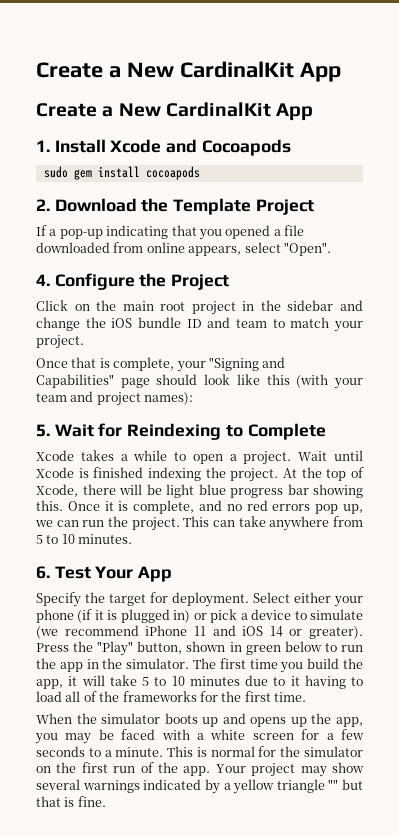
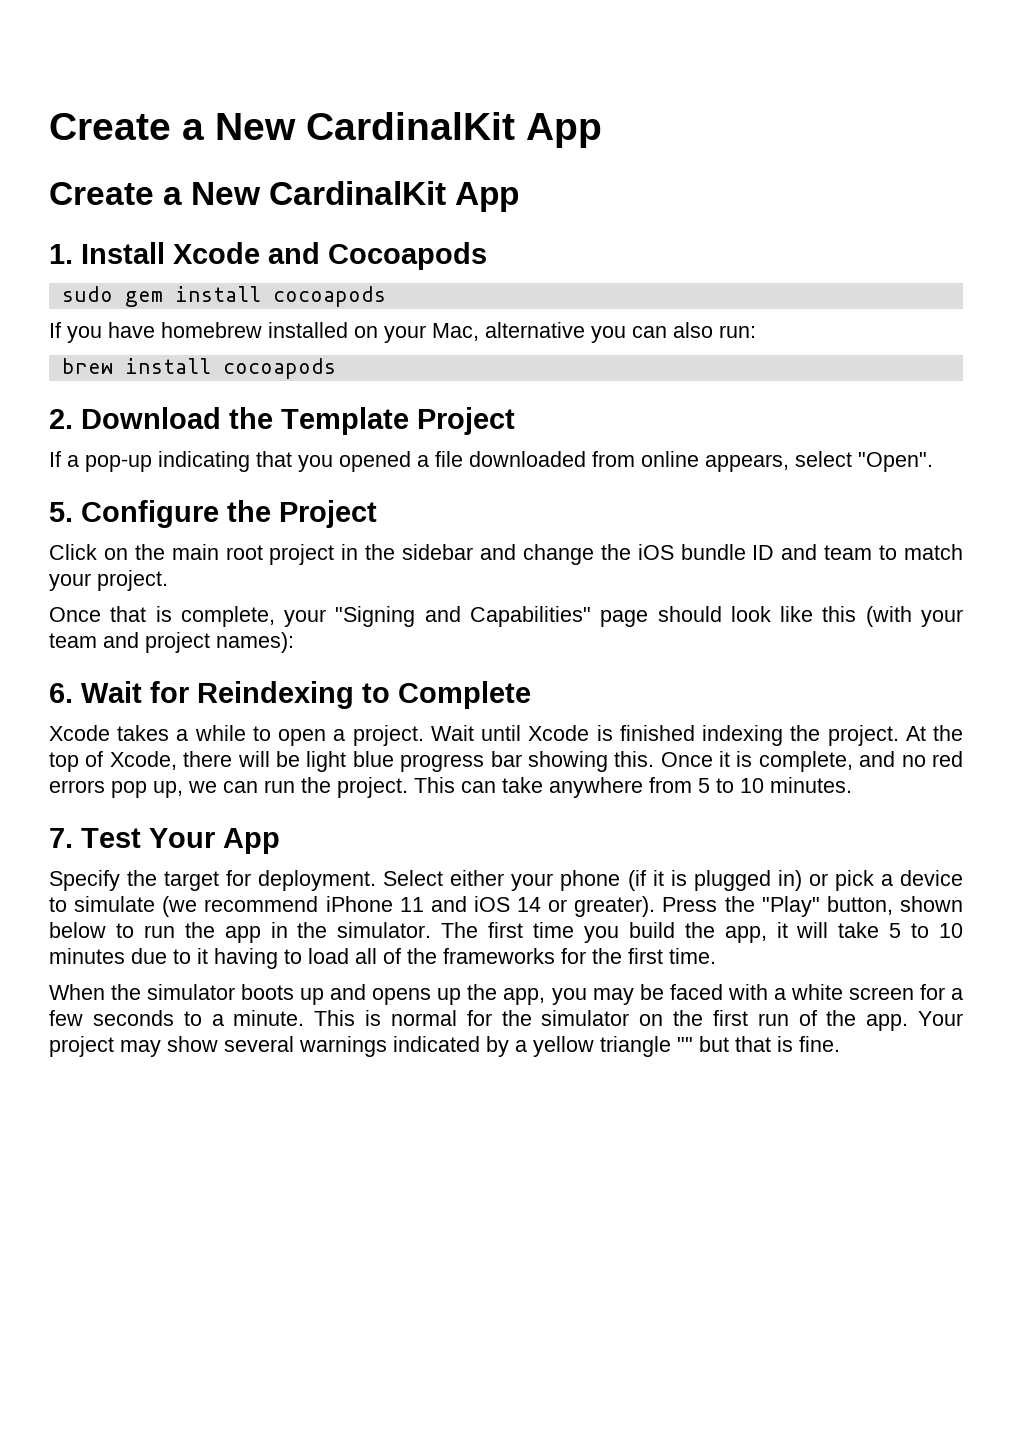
(200, 173) none -> [49,322,756,343] [61,358,336,379] // If you have homebrew installed on your Mac, alternative you can also run: // brew install cocoapods
[36,274,50,286] 4. -> [49,502,73,522] 5.
[36,424,50,437] 5. -> [49,683,73,703] 6.
[36,566,50,579] 6. -> [49,828,73,848] 7.
[229,642,281,655] in green -> (963, 904) none

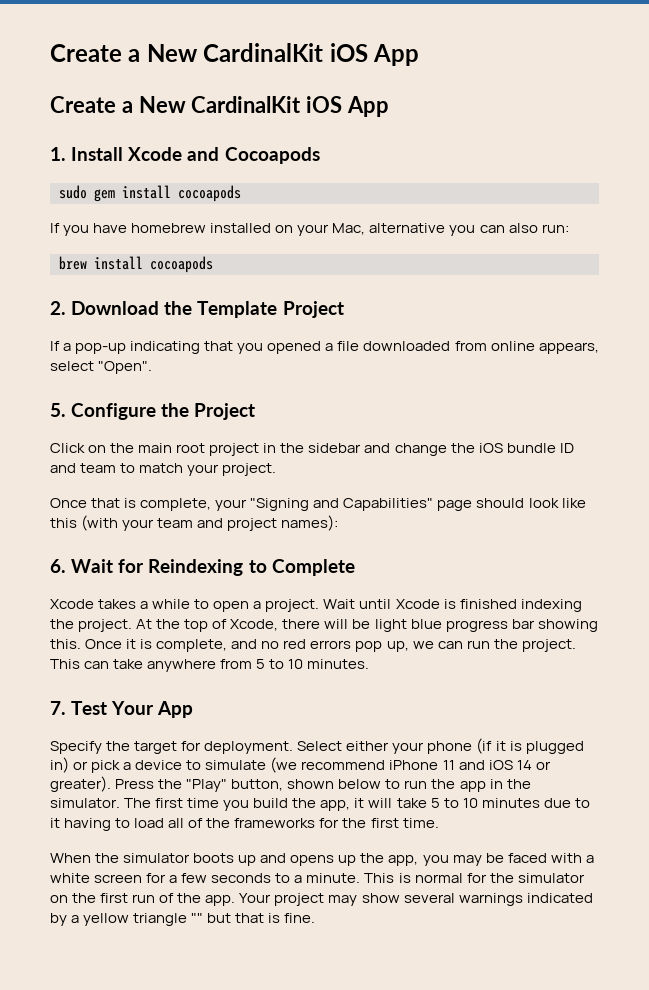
[49,112,515,140] Create a New CardinalKit -> [50,43,368,62] Create a New CardinalKit iOS
(447, 193) none -> [306,96,343,113] iOS

